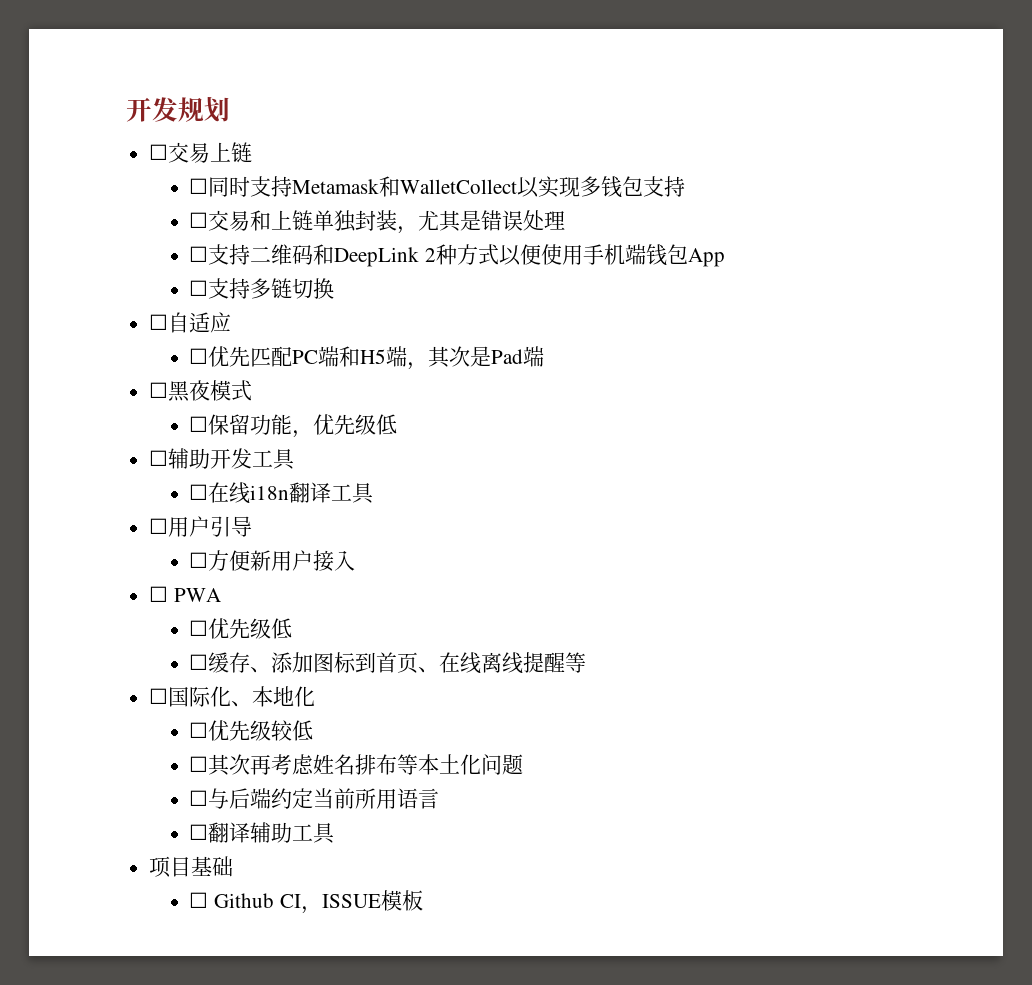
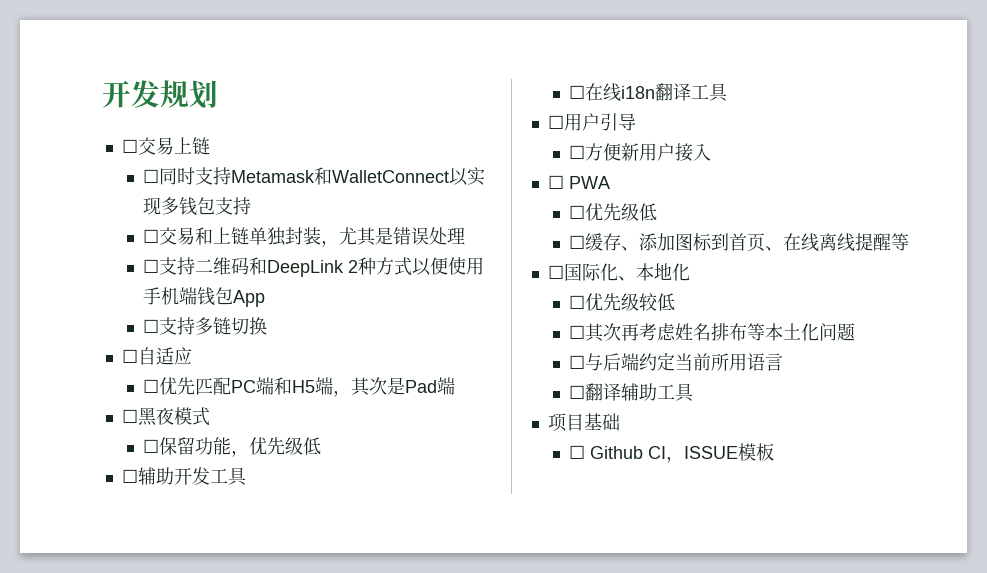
[400,179,518,194] WalletCollect -> [332,170,450,183] WalletConnect

